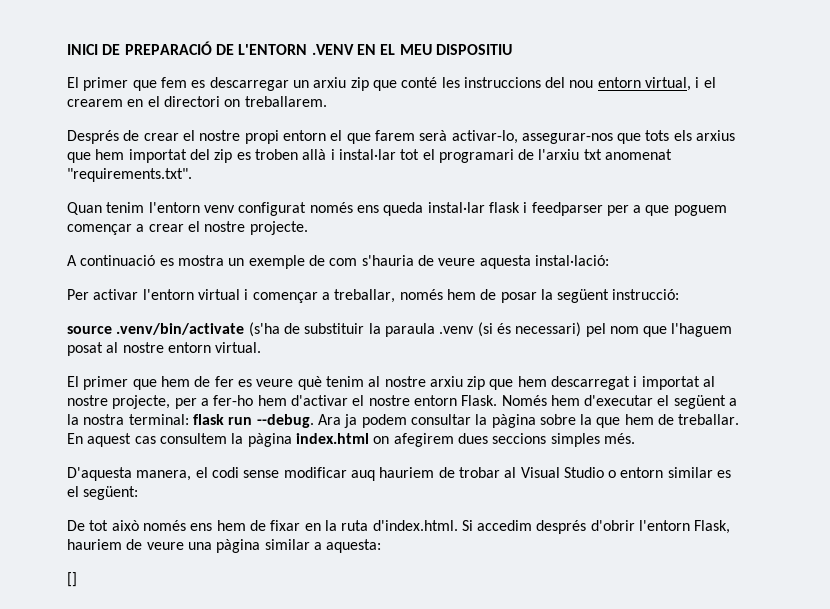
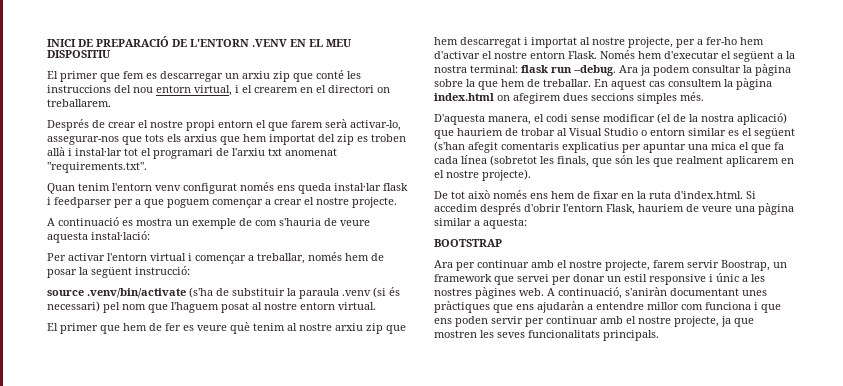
[350,470,375,481] auq -> [657,113,787,125] [434,130,454,139] (el de la nostra aplicació) que
[83,486,139,500] següent: -> [754,128,795,139] [434,141,784,153] [434,155,794,167] [434,169,531,181] següent (s'han afegit comentaris explicatius per apuntar una mica el que fa cada línea (sobretot les finals, que són les que realment aplicarem en el nostre projecte).
[67,572,77,587] [] -> [434,239,502,247] [434,260,787,271] [434,273,765,285] [434,287,767,299] [434,301,781,313] [434,316,754,327] [434,330,659,341] BOOTSTRAP // Ara per continuar amb el nostre projecte, farem servir Boostrap, un framework que servei per donar un estil responsive i únic a les nostres pàgines web. A continuació, s'aniràn documentant unes pràctiques que ens ajudaràn a entendre millor com funciona i que ens poden servir per continuar amb el nostre projecte, ja que mostren les seves funcionalitats principals.

